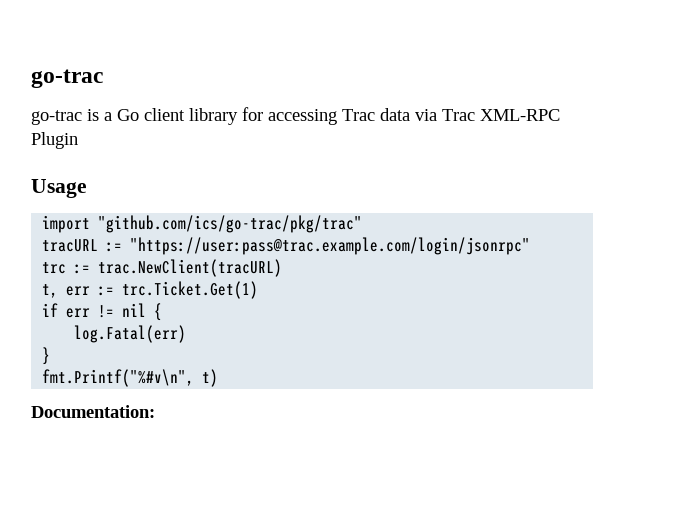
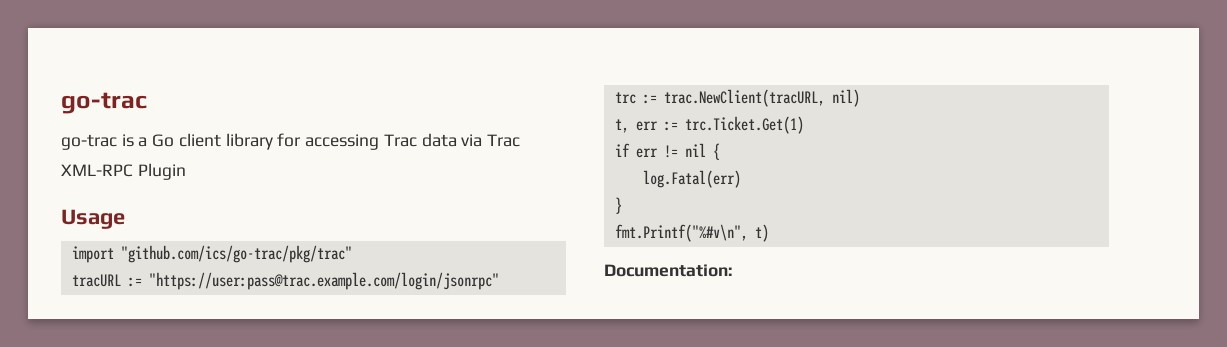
[98,259,283,277] trac.NewClient(tracURL) -> [663,89,860,107] trac.NewClient(tracURL, nil)

